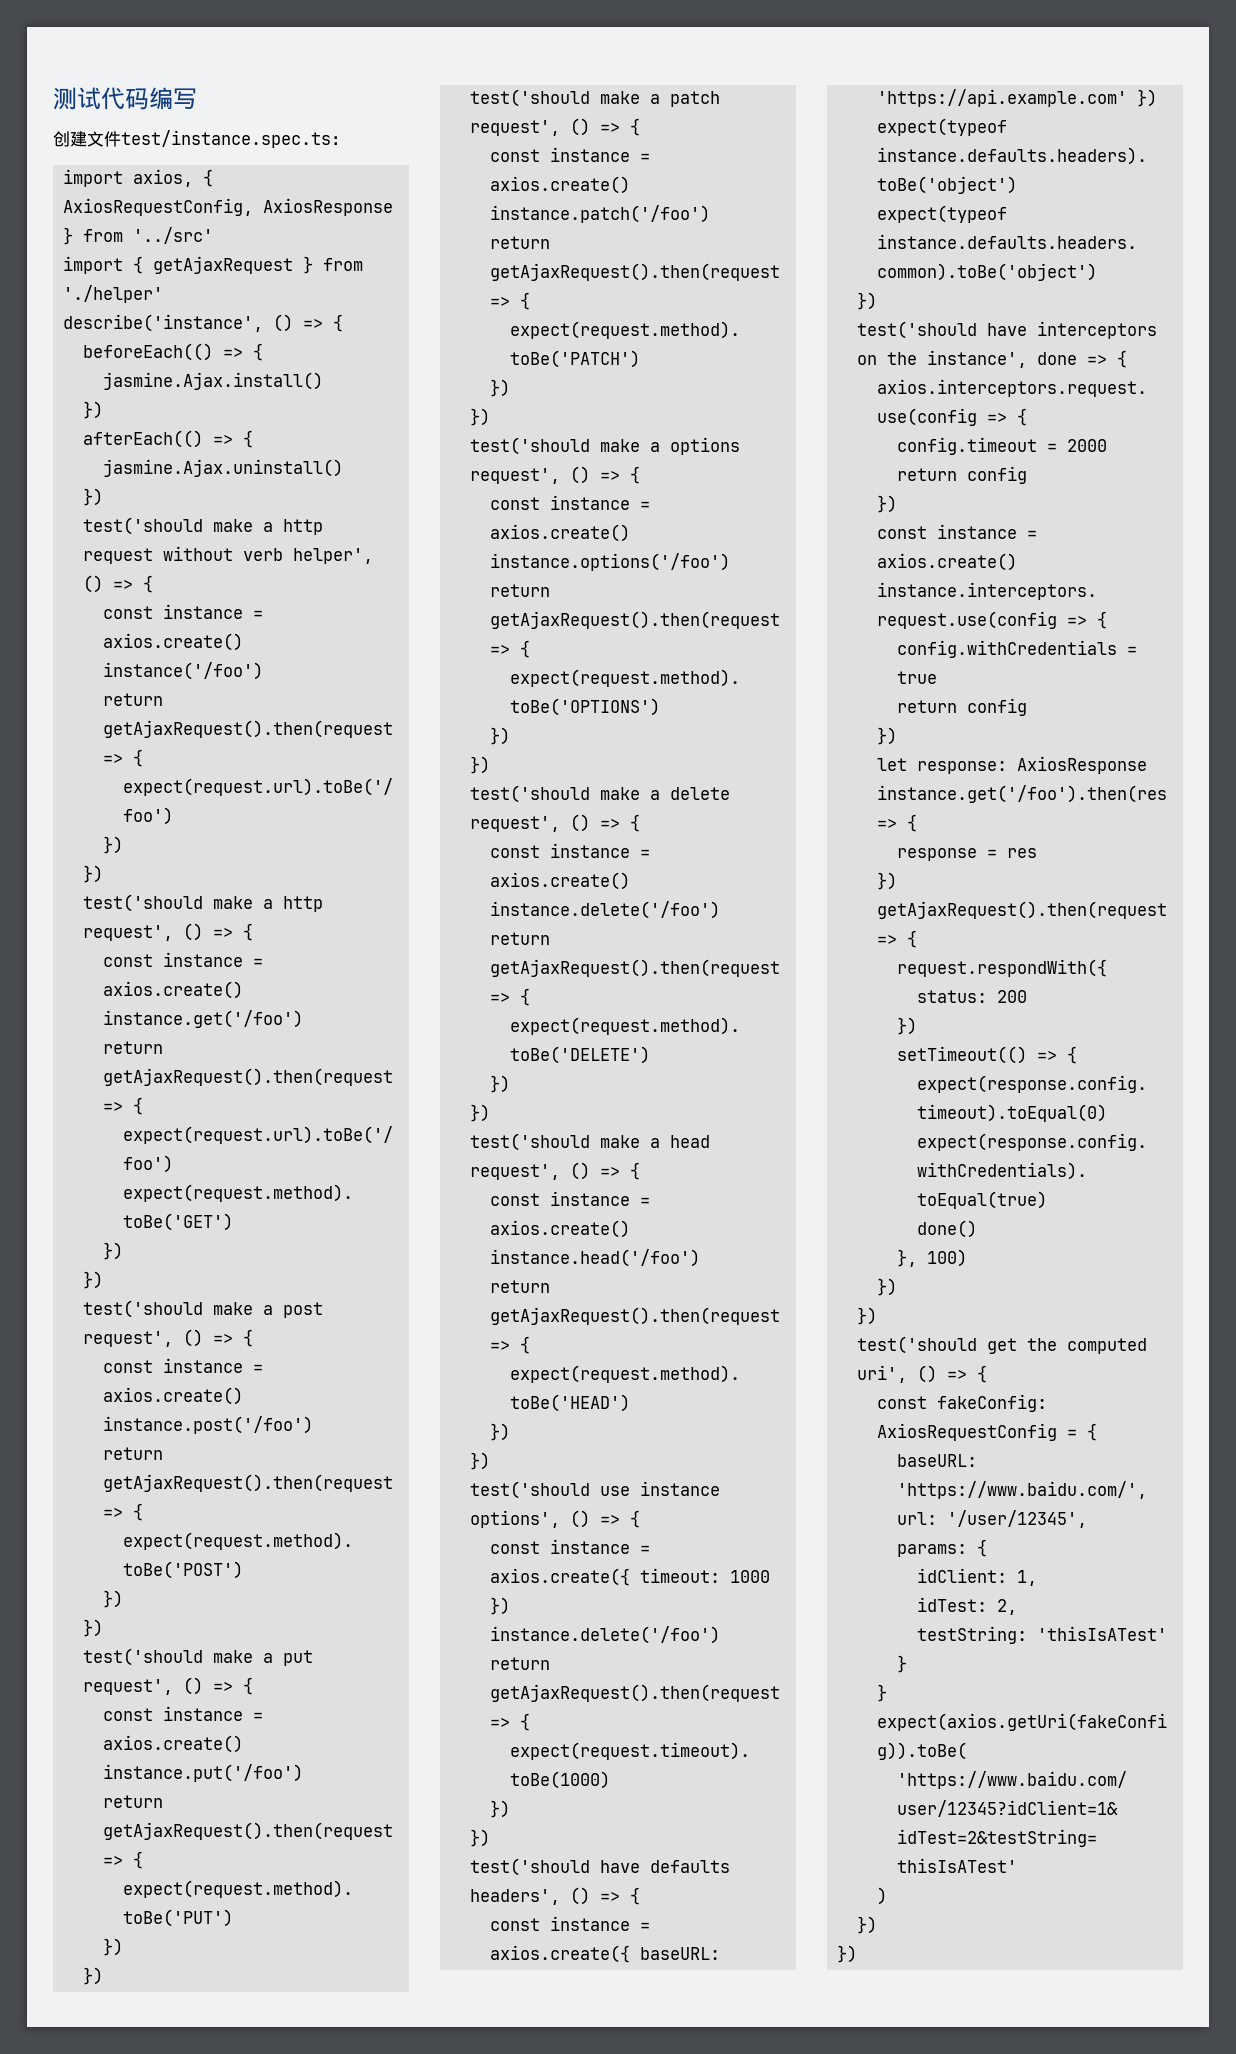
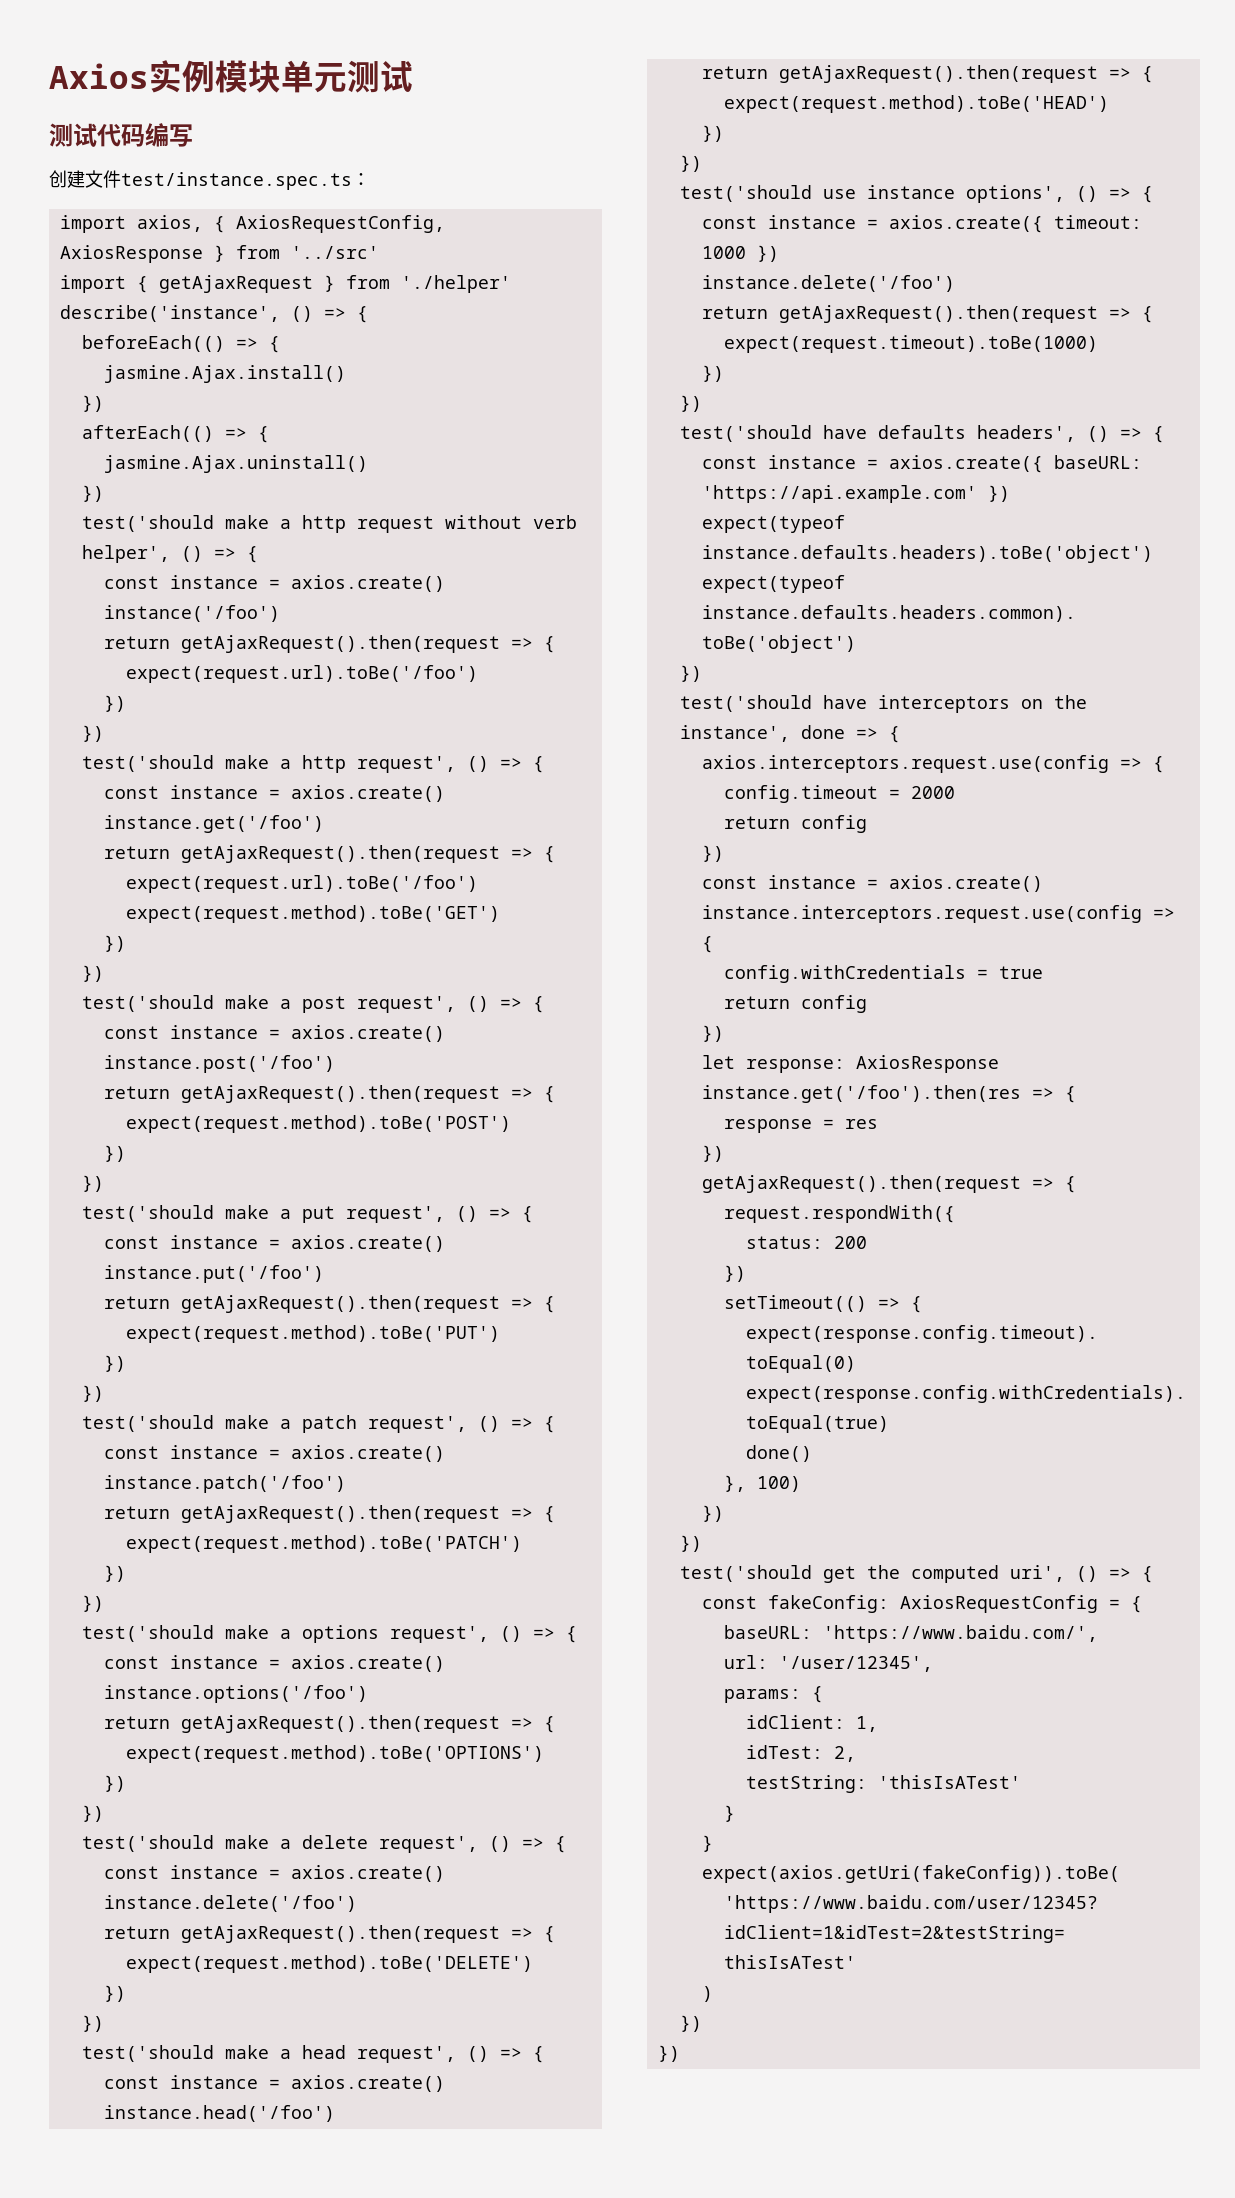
(53, 98) none -> [49,60,413,93] Axios实例模块单元测试 //

